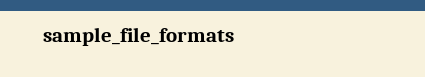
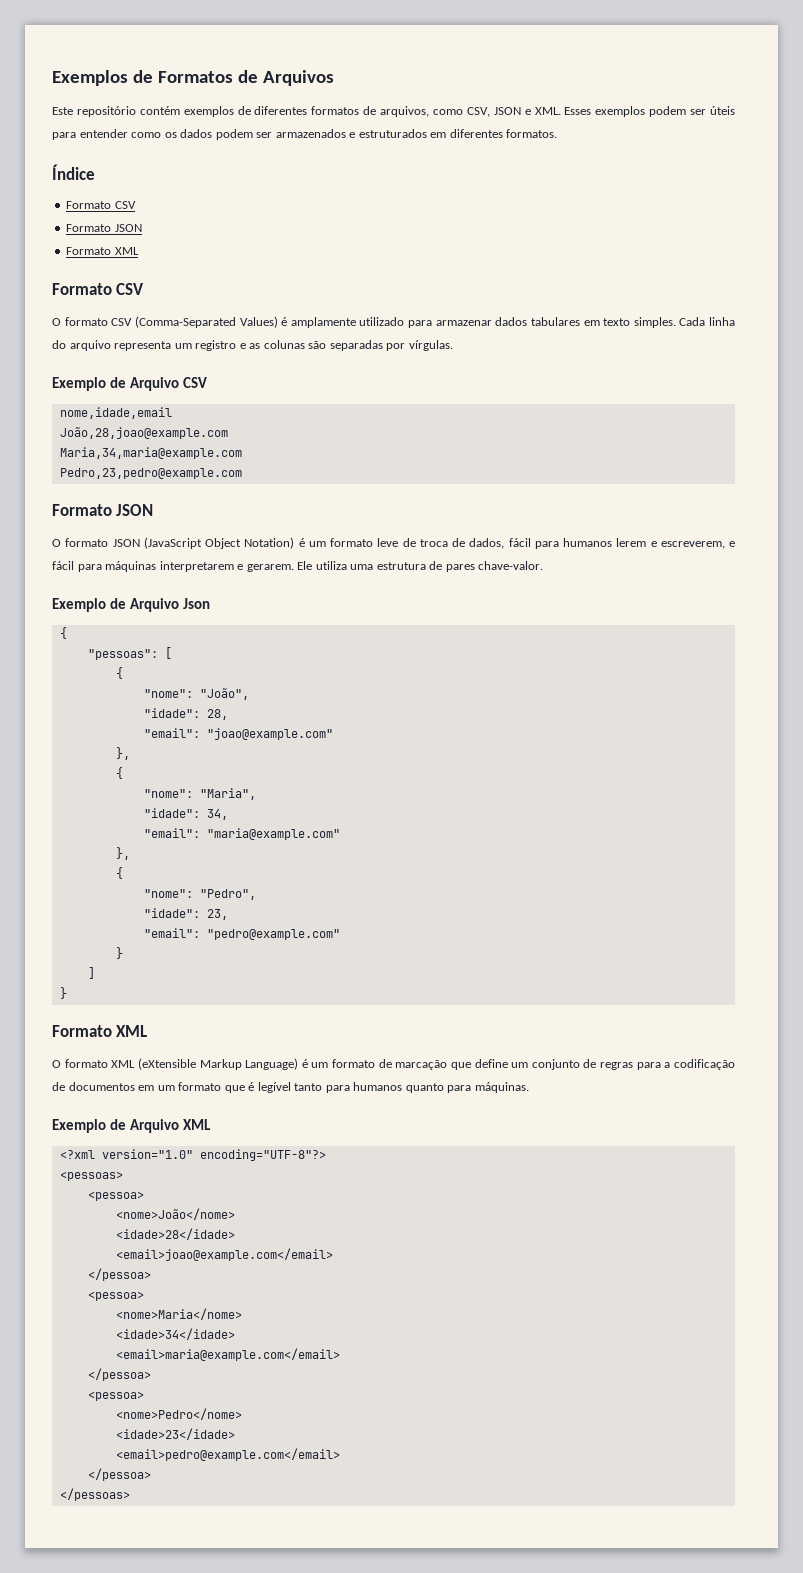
[43,27,234,46] sample_file_formats -> [52,70,334,86] [52,106,736,117] [52,129,558,140] [52,164,95,180] [66,201,136,209] [66,224,142,232] [66,247,139,255] [52,283,145,295] [52,316,735,328] [52,340,453,351] [52,377,207,391] [59,407,172,419] [59,427,228,439] [59,447,242,459] [59,468,242,479] [52,504,154,516] [52,537,735,549] [52,561,544,572] [52,598,210,612] [59,627,67,639] [87,647,172,660] [115,667,123,679] [143,688,249,700] [143,708,228,720] [143,728,333,740] [115,747,130,760] [115,767,123,779] [143,788,256,800] [143,808,228,820] [143,828,340,840] [115,847,130,860] [115,867,123,879] [143,889,256,900] [143,908,228,920] [143,928,340,940] [115,947,123,959] [87,967,95,979] [59,987,67,999] [52,1025,148,1037] [52,1058,736,1070] [52,1082,529,1093] [52,1119,211,1133] [59,1149,326,1161] [59,1171,123,1181] [87,1191,144,1201] [115,1208,235,1220] [115,1228,235,1240] [115,1248,333,1261] [87,1268,151,1281] [87,1291,144,1301] [115,1308,242,1320] [115,1328,235,1340] [115,1348,340,1361] [87,1368,151,1381] [87,1391,144,1401] [115,1408,242,1420] [115,1428,235,1440] [115,1448,340,1461] [87,1468,151,1481] [59,1488,130,1501] Exemplos de Formatos de Arquivos // Este repositório contém exemplos de diferentes formatos de arquivos, como CSV, JSON e XML. Esses exemplos podem ser úteis para entender como os dados podem ser armazenados e estruturados em diferentes formatos. // Índice // Formato CSV // Formato JSON // Formato XML // Formato CSV // O formato CSV (Comma-Separated Values) é amplamente utilizado para armazenar dados tabulares em texto simples. Cada linha do arquivo representa um registro e as colunas são separadas por vírgulas. // Exemplo de Arquivo CSV // nome,idade,email // João,28,joao@example.com // Maria,34,maria@example.com // Pedro,23,pedro@example.com // Formato JSON // O formato JSON (JavaScript Object Notation) é um formato leve de troca de dados, fácil para humanos lerem e escreverem, e fácil para máquinas interpretarem e gerarem. Ele utiliza uma estrutura de pares chave-valor. // Exemplo de Arquivo Json // { // "pessoas": [ // { // "nome": "João", // "idade": 28, // "email": "joao@example.com" // }, // { // "nome": "Maria", // "idade": 34, // "email": "maria@example.com" // }, // { // "nome": "Pedro", // "idade": 23, // "email": "pedro@example.com" // } // ] // } // Formato XML // O formato XML (eXtensible Markup Language) é um formato de marcação que define um conjunto de regras para a codificação de documentos em um formato que é legível tanto para humanos quanto para máquinas. // Exemplo de Arquivo XML // <?xml version="1.0" encoding="UTF-8"?> // <pessoas> // <pessoa> // <nome>João</nome> // <idade>28</idade> // <email>joao@example.com</email> // </pessoa> // <pessoa> // <nome>Maria</nome> // <idade>34</idade> // <email>maria@example.com</email> // </pessoa> // <pessoa> // <nome>Pedro</nome> // <idade>23</idade> // <email>pedro@example.com</email> // </pessoa> // </pessoas>

